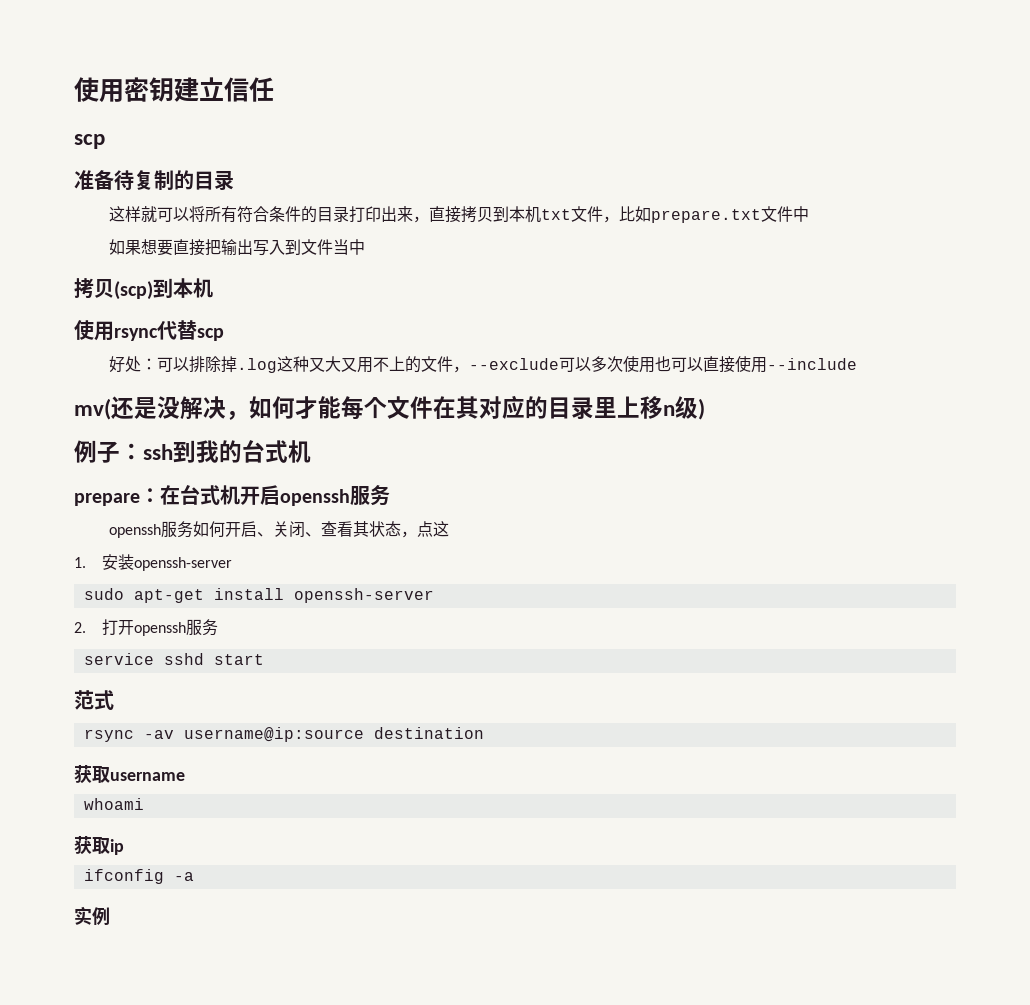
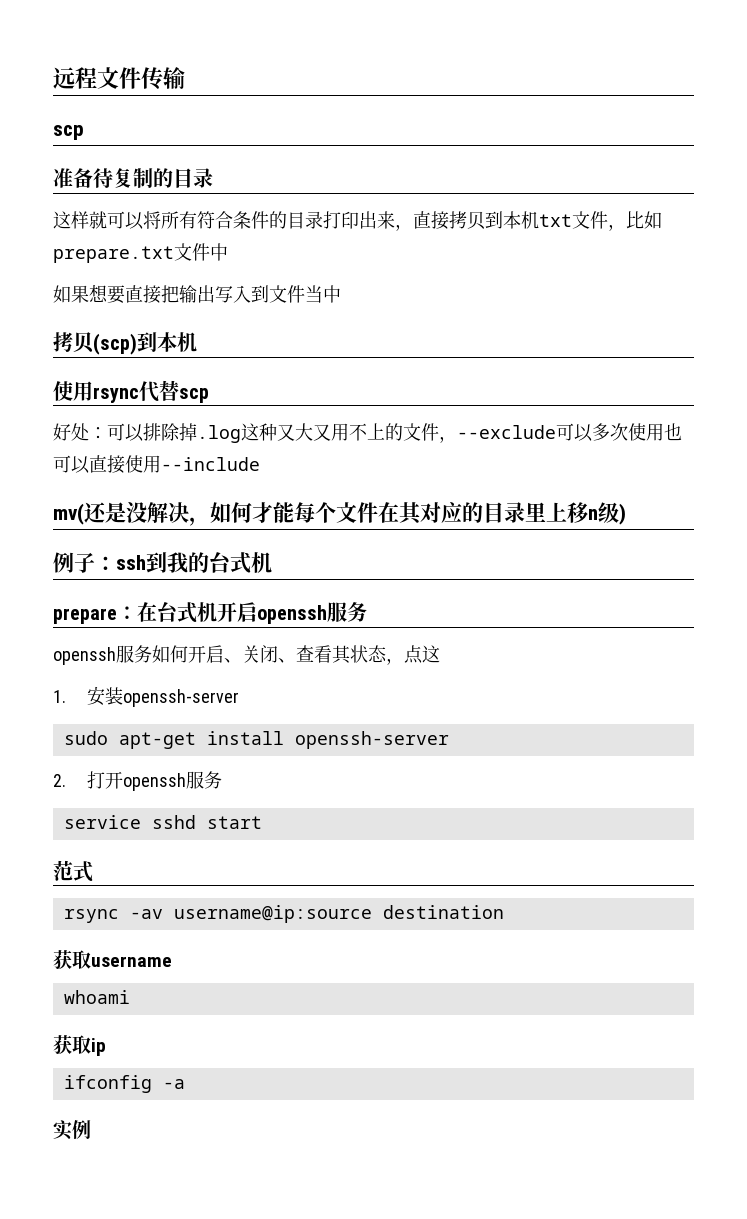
[74,77,274,103] 使用密钥建立信任 -> [53,67,185,90] 远程文件传输

